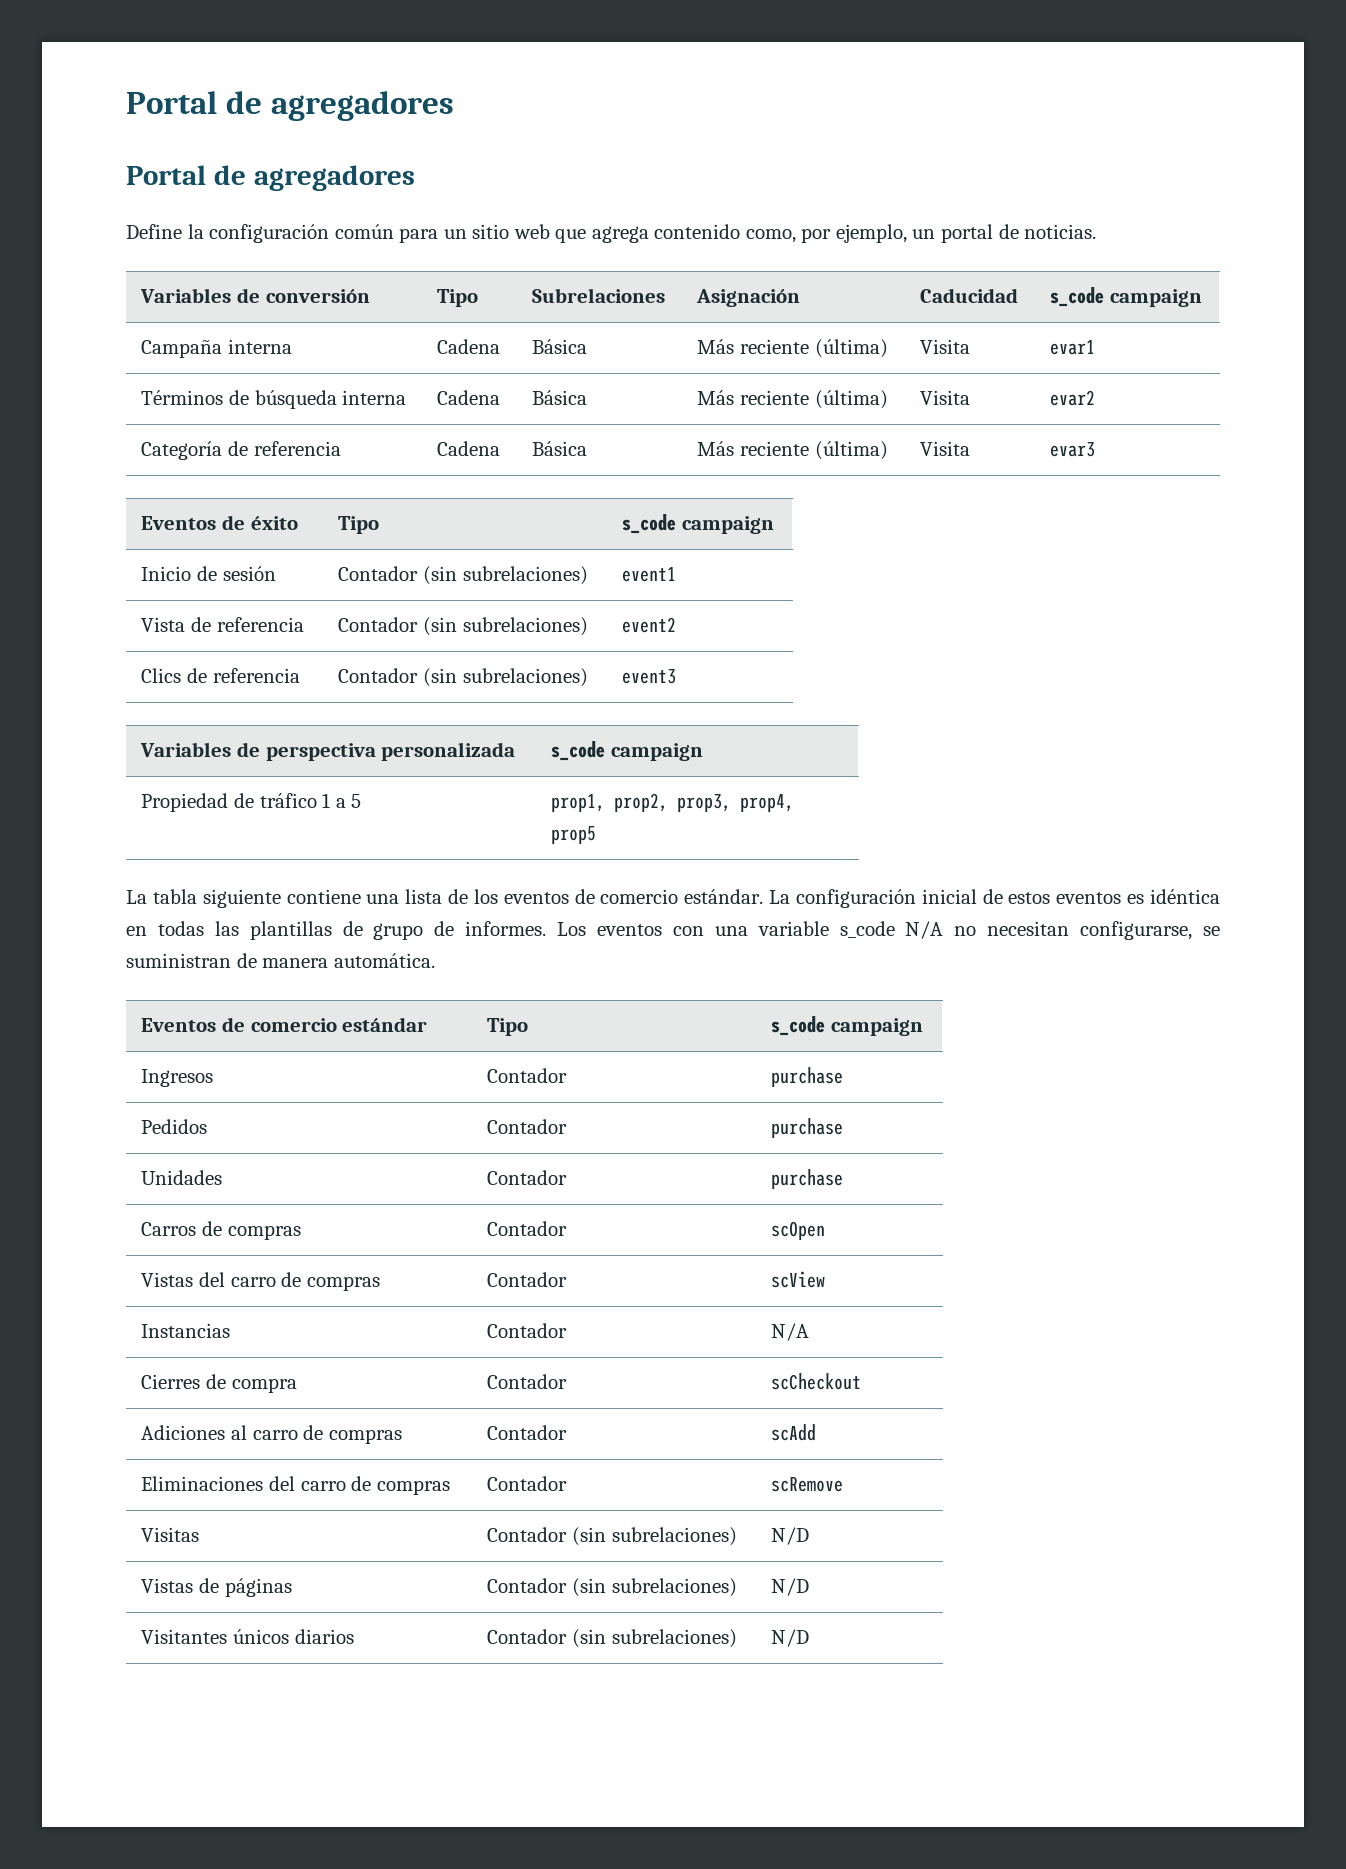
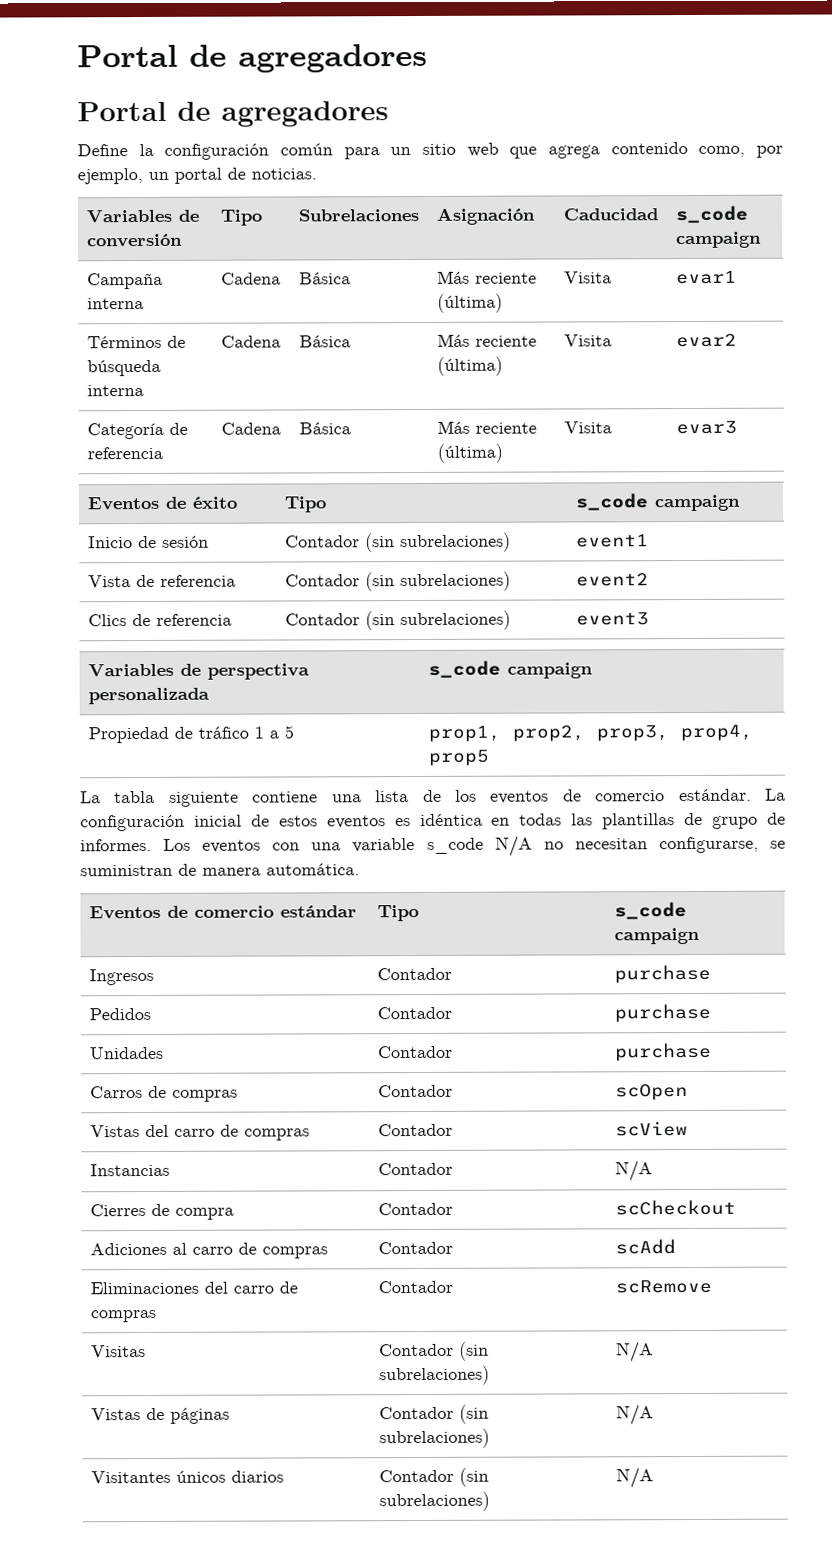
[771,1527,810,1545] N/D -> [615,1341,654,1363] N/A
[771,1578,810,1596] N/D -> [615,1404,654,1426] N/A
[771,1629,810,1647] N/D -> [615,1467,654,1489] N/A

